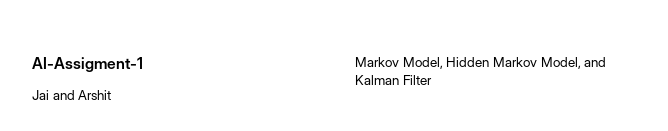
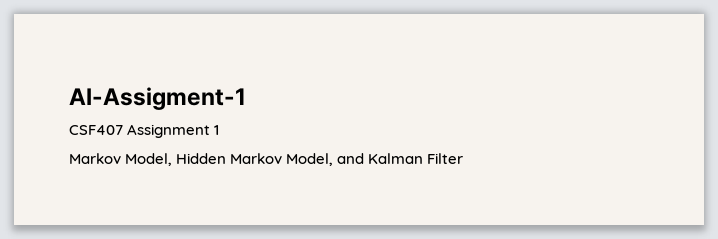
[32,90,112,100] Jai and Arshit -> [69,124,220,138] CSF407 Assignment 1

